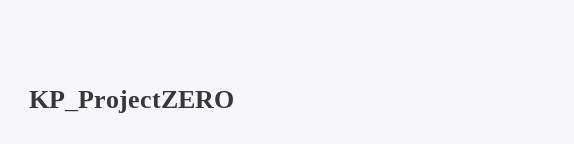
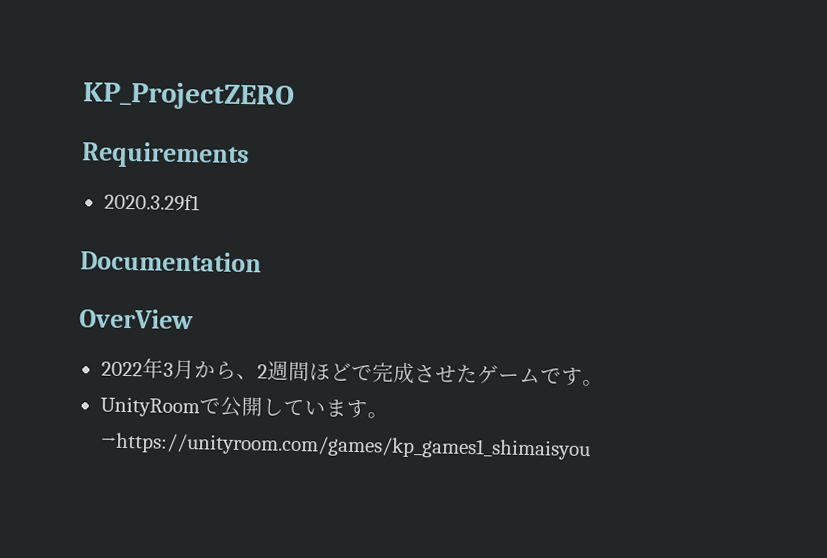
(234, 101) none -> [81,141,250,170] [103,193,200,212] [80,250,262,273] [79,308,194,330] [100,358,604,387] [99,396,389,419] [98,432,591,461] // Requirements // 2020.3.29f1 // Documentation // OverView // 2022年3月から、2週間ほどで完成させたゲームです。 // UnityRoomで公開しています。→https://unityroom.com/games/kp_games1_shimaisyou

